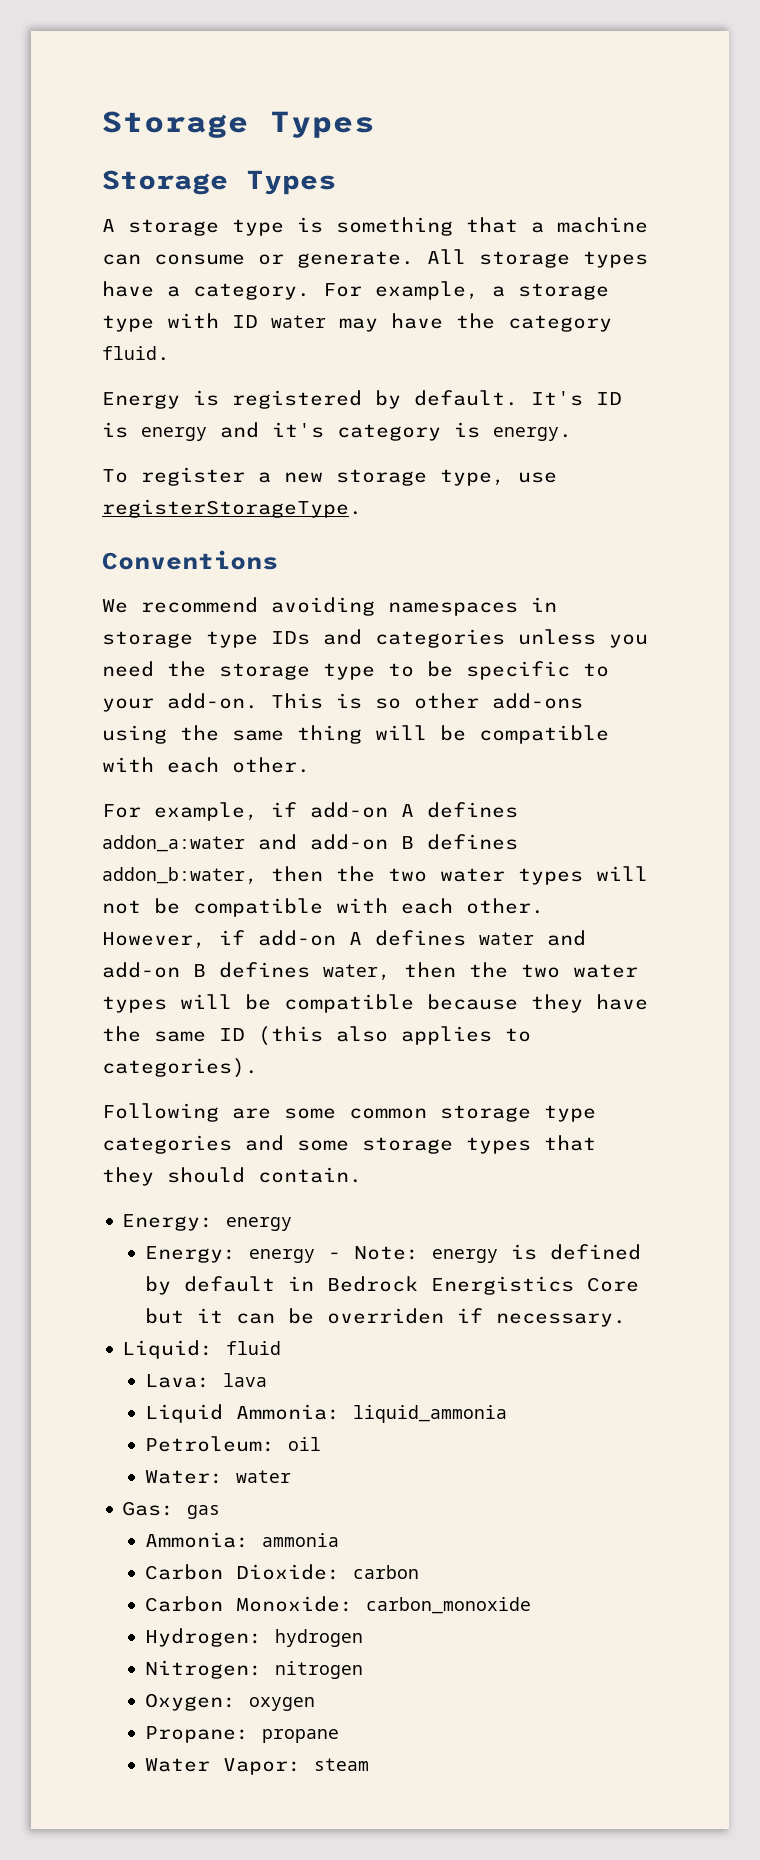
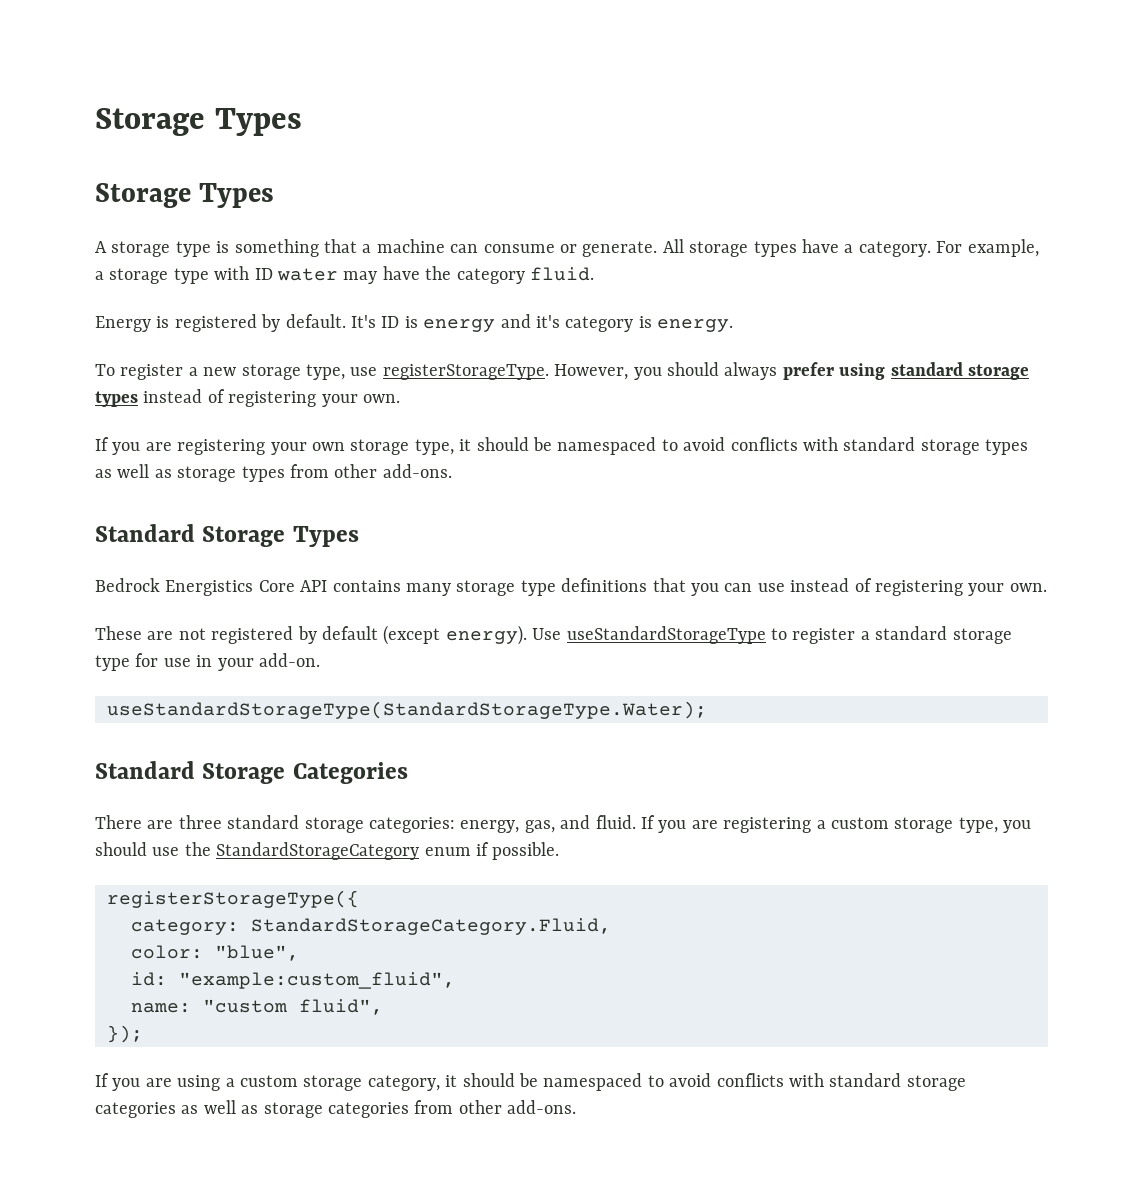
[102,550,278,570] [102,597,557,616] [102,629,648,648] [102,661,609,680] [102,693,583,712] [102,725,609,744] [102,757,310,773] [102,802,518,821] [102,834,518,852] [102,866,648,885] [102,898,544,917] [102,930,586,949] [102,962,638,981] [102,994,648,1013] [102,1026,531,1046] [102,1058,258,1078] [102,1103,596,1122] [102,1135,596,1154] [102,1167,362,1186] [122,1214,293,1231] [144,1244,641,1263] [144,1276,639,1295] [144,1308,626,1327] [122,1340,282,1359] [144,1373,267,1388] [144,1404,507,1423] [144,1436,321,1452] [144,1470,291,1484] [122,1501,221,1519] [144,1532,339,1548] [144,1564,419,1580] [144,1596,531,1614] [144,1628,363,1647] [144,1660,363,1679] [144,1693,315,1711] [144,1726,339,1743] [144,1758,369,1775] // Conventions // We recommend avoiding namespaces in storage type IDs and categories unless you need the storage type to be specific to your add-on. This is so other add-ons using the same thing will be compatible with each other. // For example, if add-on A defines addon_a:water and add-on B defines addon_b:water, then the two water types will not be compatible with each other. However, if add-on A defines water and add-on B defines water, then the two water types will be compatible because they have the same ID (this also applies to categories). // Following are some common storage type categories and some storage types that they should contain. // Energy: energy // Energy: energy - Note: energy is defined by default in Bedrock Energistics Core but it can be overriden if necessary. // Liquid: fluid // Lava: lava // Liquid Ammonia: liquid_ammonia // Petroleum: oil // Water: water // Gas: gas // Ammonia: ammonia // Carbon Dioxide: carbon // Carbon Monoxide: carbon_monoxide // Hydrogen: hydrogen // Nitrogen: nitrogen // Oxygen: oxygen // Propane: propane // Water Vapor: steam -> [554,362,1029,380] [95,389,400,407] [95,437,1029,455] [95,464,452,482] [95,524,359,547] [95,578,1047,596] [95,625,1012,645] [95,653,320,671] [107,701,707,719] [95,761,408,784] [95,815,1032,833] [95,842,560,860] [107,890,359,908] [131,918,611,935] [131,945,299,961] [131,972,455,989] [131,999,383,1015] [107,1025,143,1043] [95,1073,966,1091] [95,1100,577,1118] However, you should always prefer using standard storage types instead of registering your own. // If you are registering your own storage type, it should be namespaced to avoid conflicts with standard storage types as well as storage types from other add-ons. // Standard Storage Types // Bedrock Energistics Core API contains many storage type definitions that you can use instead of registering your own. // These are not registered by default (except energy). Use useStandardStorageType to register a standard storage type for use in your add-on. // useStandardStorageType(StandardStorageType.Water); // Standard Storage Categories // There are three standard storage categories: energy, gas, and fluid. If you are registering a custom storage type, you should use the StandardStorageCategory enum if possible. // registerStorageType({ // category: StandardStorageCategory.Fluid, // color: "blue", // id: "example:custom_fluid", // name: "custom fluid", // }); // If you are using a custom storage category, it should be namespaced to avoid conflicts with standard storage categories as well as storage categories from other add-ons.

